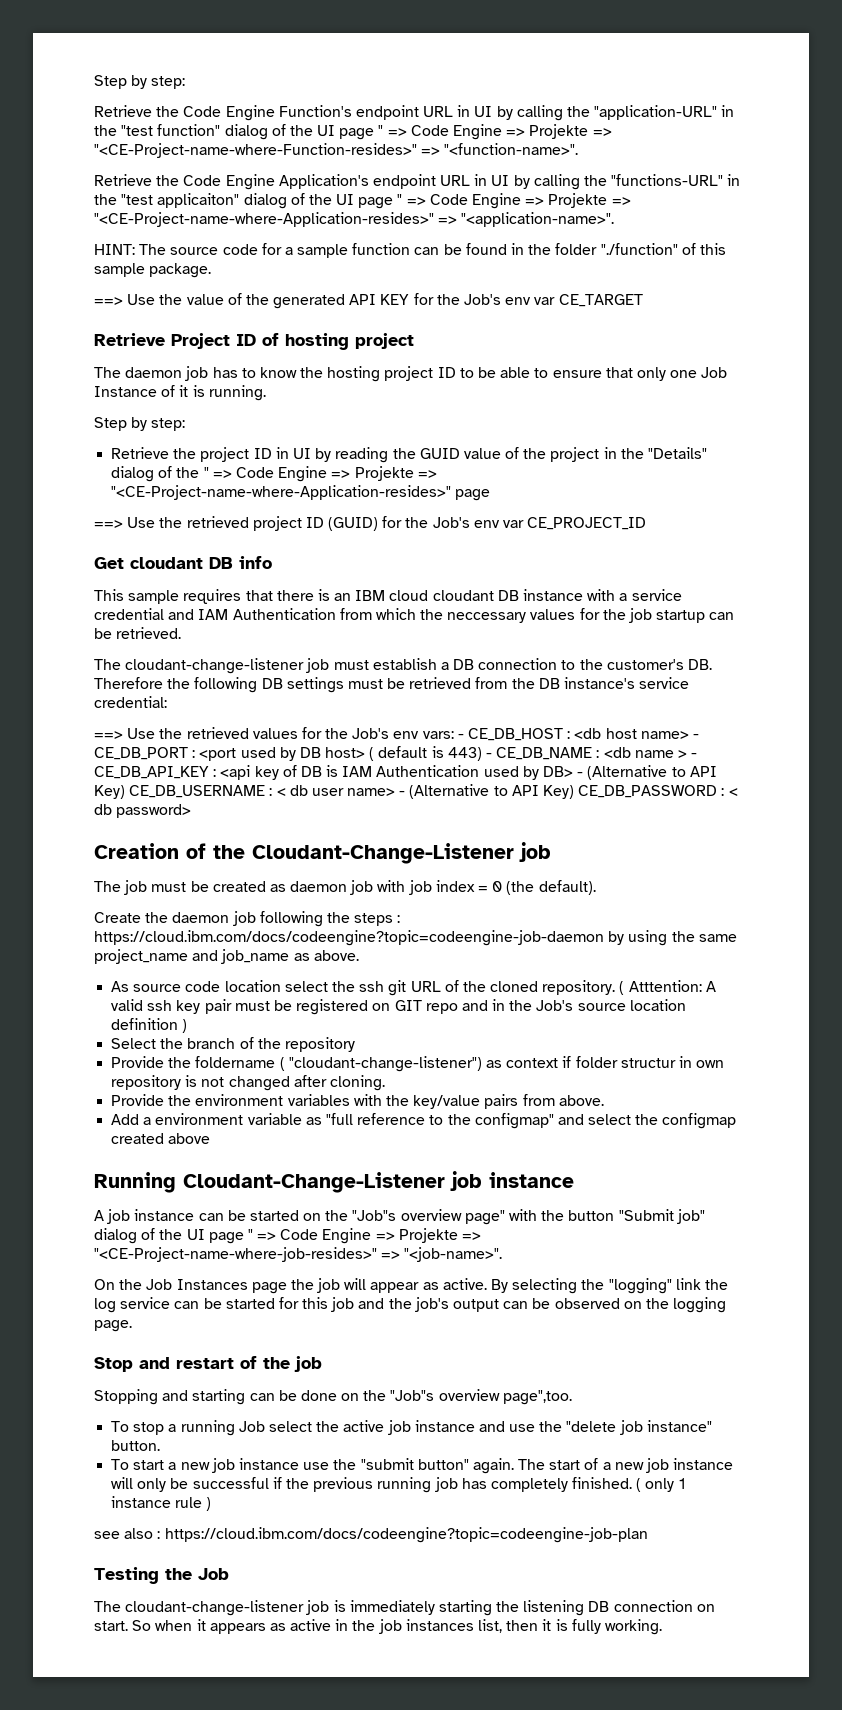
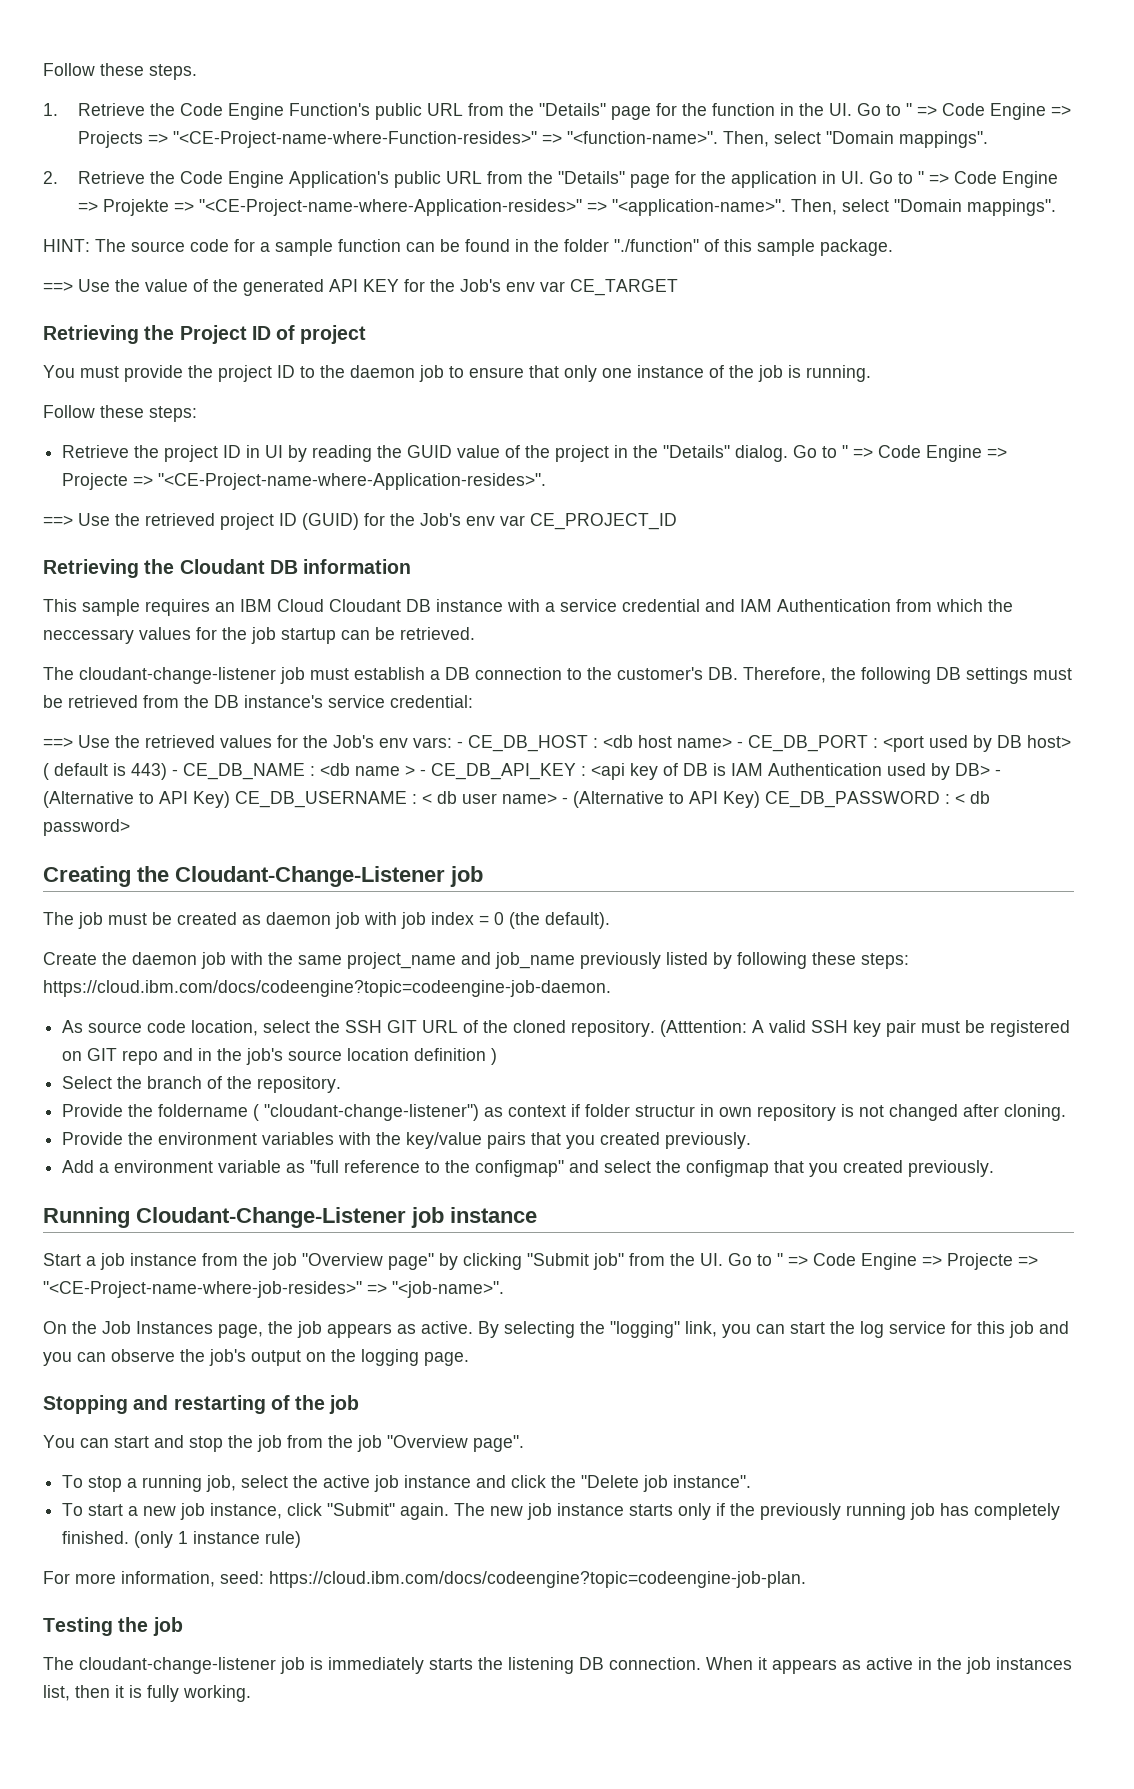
[94,75,186,89] Step by step: // -> [43,63,197,80] [43,103,58,116] Follow these steps. // 1.
[355,105,735,121] [94,124,589,140] endpoint URL in UI by calling the "application-URL" in the "test function" dialog of the UI page " => Code Engine => Projekte -> [374,103,1071,120] [77,131,143,148] public URL from the "Details" page for the function in the UI. Go to " => Code Engine => Projects
(579, 149) // -> [722,131,988,148] [43,171,58,184] Then, select "Domain mappings". // 2.
[372,174,741,190] [94,193,394,209] endpoint URL in UI by calling the "functions-URL" in the "test applicaiton" dialog of the UI page -> [393,171,913,188] public URL from the "Details" page for the application in UI. Go to
(615, 219) none -> [790,199,1056,216] Then, select "Domain mappings".
[94,333,165,346] Retrieve -> [43,325,175,344] Retrieving the
[285,333,349,350] hosting -> (296, 332) none
[94,366,531,382] The daemon job has to know the hosting project ID to be able -> [43,365,444,382] You must provide the project ID to the daemon job
[701,367,728,378] [94,385,189,397] Job Instance of it -> [637,365,783,382] instance of the job
[94,417,186,431] Step by step: -> [43,405,197,422] Follow these steps:
[111,466,437,482] [111,485,491,501] dialog of the " => Code Engine => Projekte => "<CE-Project-name-where-Application-resides>" page -> [735,445,1008,462] [62,473,547,490] dialog. Go to " => Code Engine => Projecte => "<CE-Project-name-where-Application-resides>".
[94,556,272,569] [94,589,494,604] Get cloudant DB info // This sample requires that there is an IBM cloud cloudant -> [43,559,412,578] [43,599,401,616] Retrieving the Cloudant DB information // This sample requires an IBM Cloud Cloudant
[94,677,163,689] Therefore -> [743,667,826,683] Therefore,
[94,843,206,859] Creation of -> [43,866,131,887] Creating
[259,911,401,927] [94,930,668,946] following the steps : https://cloud.ibm.com/docs/codeengine?topic=codeengine-job-daemon by using -> [230,952,263,965] with
[293,950,359,961] as above. -> [580,952,909,969] [43,980,611,997] previously listed by following these steps: https://cloud.ibm.com/docs/codeengine?topic=codeengine-job-daemon.
[224,980,407,996] location select the ssh git -> [191,1020,418,1036] location, select the SSH GIT
[619,980,702,995] ( Atttention: -> [660,1020,748,1037] (Atttention:
[147,1000,173,1011] ssh -> [811,1020,849,1033] SSH
[536,1000,574,1011] Job's -> [246,1048,284,1065] job's
[284,1037,355,1052] repository -> [257,1076,342,1093] repository.
[522,1094,604,1106] from above. -> [531,1132,752,1149] that you created previously.
[111,1133,211,1144] created above -> [774,1160,995,1177] that you created previously.
[94,1209,705,1225] [94,1228,458,1244] A job instance can be started on the "Job"s overview page" with the button "Submit job" dialog of the UI page " => Code Engine => Projekte -> [43,1253,1013,1270] Start a job instance from the job "Overview page" by clicking "Submit job" from the UI. Go to " => Code Engine => Projecte
[251,1278,420,1294] page the job will appear -> [218,1321,392,1338] page, the job appears
[675,1278,728,1290] [94,1297,620,1313] link the log service can be started for this job and the job's output can be observed -> [685,1321,1069,1338] [43,1349,301,1366] link, you can start the log service for this job and you can observe the job's output
[94,1357,234,1372] Stop and restart -> [43,1395,266,1414] Stopping and restarting
[94,1389,572,1405] Stopping and starting can be done on the "Job"s overview page",too. -> [43,1435,524,1452] You can start and stop the job from the job "Overview page".
[238,1421,265,1432] Job -> [206,1475,237,1492] job,
[509,1420,712,1435] [111,1440,161,1451] use the "delete job instance" button. -> [511,1475,752,1492] click the "Delete job instance".
[238,1458,734,1474] [111,1477,269,1492] instance use the "submit button" again. The start of a new job instance will only be successful -> [210,1503,712,1520] instance, click "Submit" again. The new job instance starts only
[313,1477,374,1492] previous -> [760,1503,842,1520] previously
[636,1478,685,1492] [111,1496,212,1511] [94,1527,648,1543] ( only 1 instance rule ) // see also : https://cloud.ibm.com/docs/codeengine?topic=codeengine-job-plan -> [134,1531,302,1548] [43,1571,806,1588] (only 1 instance rule) // For more information, seed: https://cloud.ibm.com/docs/codeengine?topic=codeengine-job-plan.
[198,1568,229,1580] Job -> [152,1617,183,1636] job
[438,1600,492,1616] starting -> [429,1658,473,1670] starts
[613,1600,715,1612] [94,1620,193,1631] connection on start. So when -> [609,1657,753,1670] connection. When

